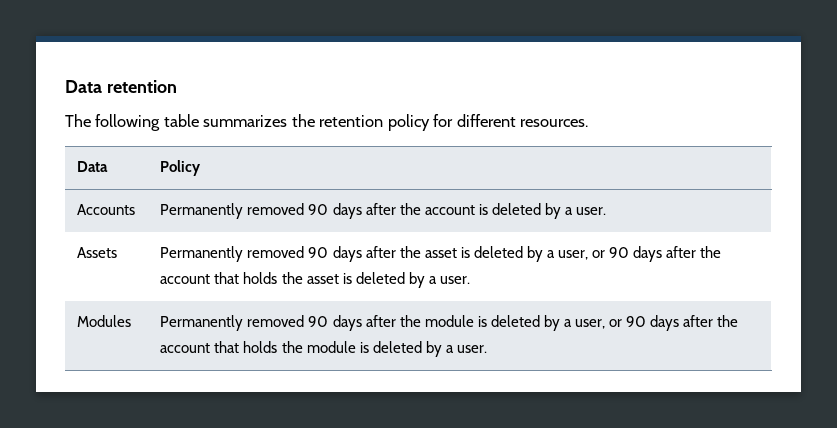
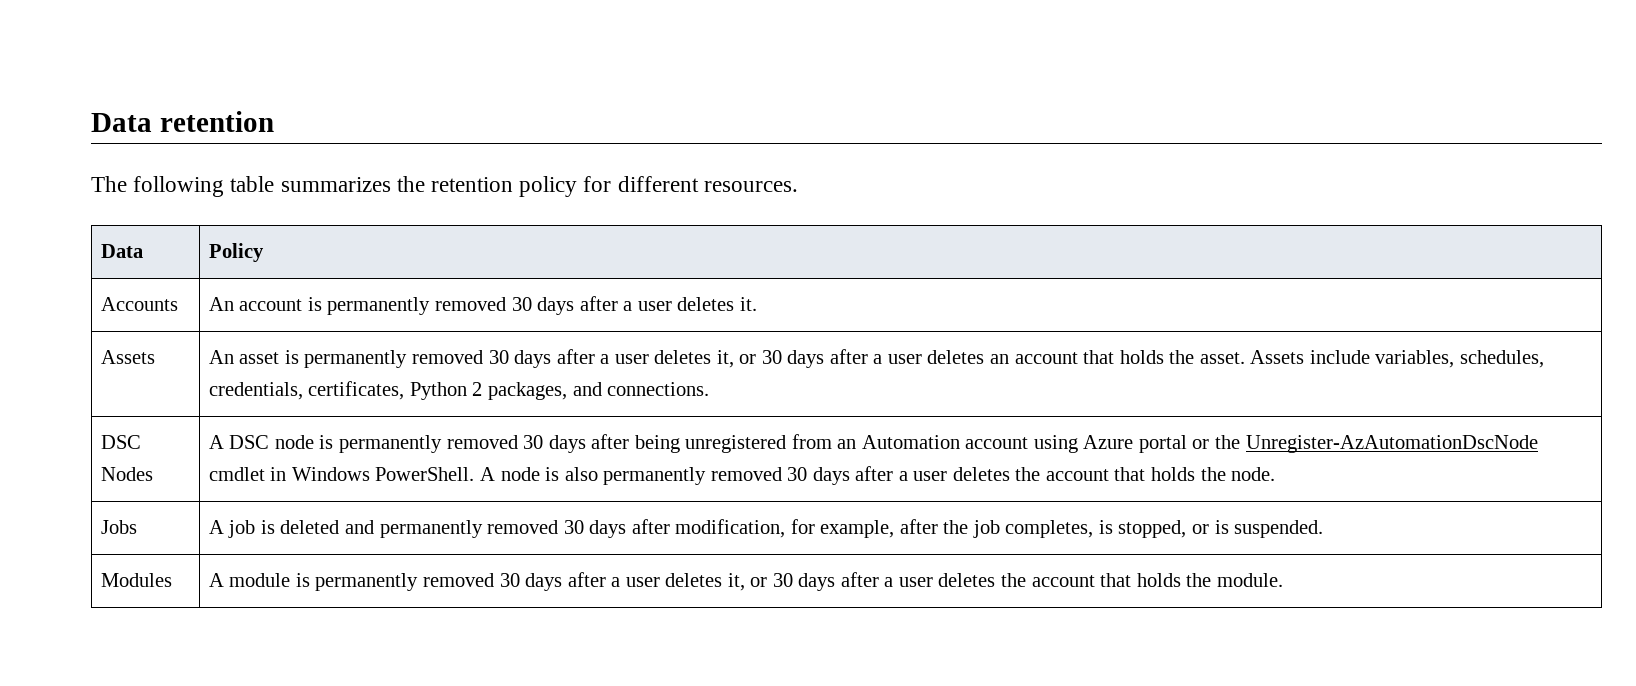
[160,203,606,219] [77,247,118,258] [160,246,722,262] [160,272,470,288] [77,315,132,327] [160,315,739,331] [160,341,487,357] Permanently removed 90 days after the account is deleted by a user. // Assets | Permanently removed 90 days after the asset is deleted by a user, or 90 days after the account that holds the asset is deleted by a user. // Modules | Permanently removed 90 days after the module is deleted by a user, or 90 days after the account that holds the module is deleted by a user. -> [208,296,757,315] [100,350,155,364] [208,349,1544,368] [208,381,710,400] [100,435,141,449] [100,467,153,481] [208,434,1538,453] [208,466,1276,485] [100,520,137,534] [208,519,1324,538] [100,573,172,587] [208,572,1283,591] An account is permanently removed 30 days after a user deletes it. // Assets | An asset is permanently removed 30 days after a user deletes it, or 30 days after a user deletes an account that holds the asset. Assets include variables, schedules, credentials, certificates, Python 2 packages, and connections. // DSC Nodes | A DSC node is permanently removed 30 days after being unregistered from an Automation account using Azure portal or the Unregister-AzAutomationDscNode cmdlet in Windows PowerShell. A node is also permanently removed 30 days after a user deletes the account that holds the node. // Jobs | A job is deleted and permanently removed 30 days after modification, for example, after the job completes, is stopped, or is suspended. // Modules | A module is permanently removed 30 days after a user deletes it, or 30 days after a user deletes the account that holds the module.

